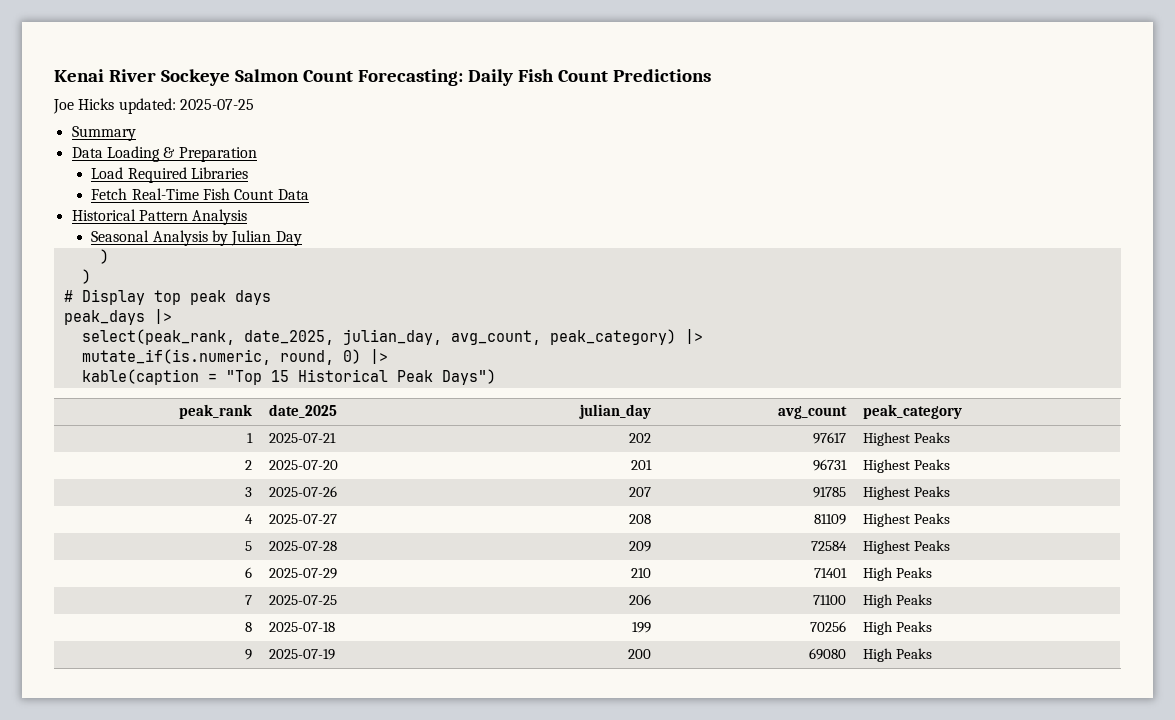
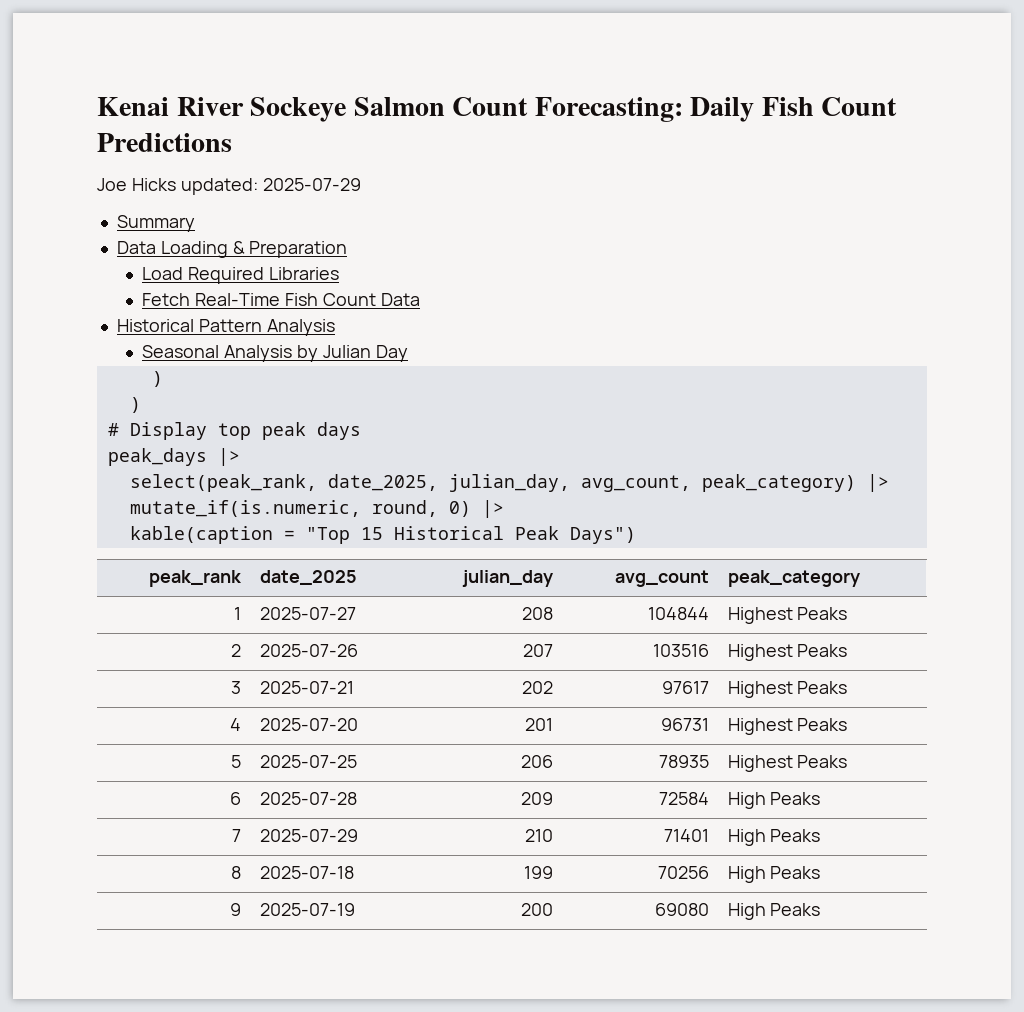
[179,99,254,110] 2025-07-25 -> [262,178,361,191] 2025-07-29
(254, 438) none -> [259,607,356,620] [522,607,554,620] [648,607,710,620] [727,607,848,624] [231,644,242,657] [259,644,358,657] [523,644,554,657] [653,644,710,657] [727,644,848,661] [231,681,242,694] | 2025-07-27 | 208 | 104844 | Highest Peaks // 2 | 2025-07-26 | 207 | 103516 | Highest Peaks // 3
[245,460,253,470] 2 -> [230,718,242,731] 4
[245,487,253,497] [268,486,337,497] [629,487,652,497] [813,487,847,498] [862,486,950,500] [245,514,254,524] [268,514,337,524] [629,514,652,524] [814,514,847,525] [862,513,950,527] [245,541,253,551] 3 | 2025-07-26 | 207 | 91785 | Highest Peaks // 4 | 2025-07-27 | 208 | 81109 | Highest Peaks // 5 -> [231,755,242,768] [259,755,357,768] [521,755,554,768] [659,755,710,768] [727,755,848,772] [230,792,242,805] 5 | 2025-07-25 | 206 | 78935 | Highest Peaks // 6
[862,540,950,554] [245,567,253,578] Highest Peaks // 6 -> [727,792,821,809] [232,829,242,842] High Peaks // 7
[245,595,253,605] [268,595,337,605] [629,594,652,605] [813,595,847,605] [862,594,932,608] // 7 | 2025-07-25 | 206 | 71100 | High Peaks -> (821, 835) none

